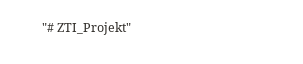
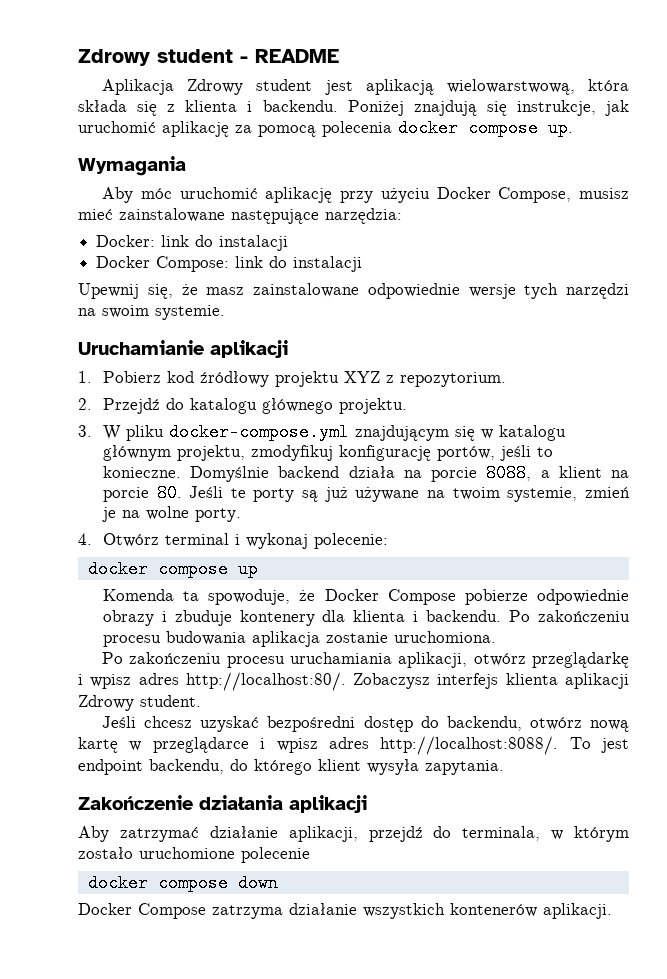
[42,22,132,35] "# ZTI_Projekt" -> [78,49,339,66] [102,79,629,95] [78,100,630,116] [78,119,573,137] [78,156,186,176] [102,187,629,203] [78,208,402,224] [96,235,289,251] [96,256,363,272] [78,283,629,299] [78,305,225,320] [78,340,288,358] [78,371,506,387] [78,398,407,414] [78,423,566,441] [102,445,553,461] [102,464,629,482] [102,484,630,502] [101,506,241,522] [78,533,388,549] [87,560,258,578] [102,589,629,605] [102,610,630,626] [102,631,496,647] [102,652,629,668] [78,672,629,691] [78,695,201,711] [102,716,629,732] [78,736,629,755] [78,759,504,775] [78,795,367,813] [78,826,629,842] [78,847,310,863] [87,874,278,892] [78,903,612,919] Zdrowy student - README // Aplikacja Zdrowy student jest aplikacją wielowarstwową, która składa się z klienta i backendu. Poniżej znajdują się instrukcje, jak uruchomić aplikację za pomocą polecenia docker compose up. // Wymagania // Aby móc uruchomić aplikację przy użyciu Docker Compose, musisz mieć zainstalowane następujące narzędzia: // Docker: link do instalacji // Docker Compose: link do instalacji // Upewnij się, że masz zainstalowane odpowiednie wersje tych narzędzi na swoim systemie. // Uruchamianie aplikacji // 1. Pobierz kod źródłowy projektu XYZ z repozytorium. // 2. Przejdź do katalogu głównego projektu. // 3. W pliku docker-compose.yml znajdującym się w katalogu głównym projektu, zmodyfikuj konfigurację portów, jeśli to konieczne. Domyślnie backend działa na porcie 8088, a klient na porcie 80. Jeśli te porty są już używane na twoim systemie, zmień je na wolne porty. // 4. Otwórz terminal i wykonaj polecenie: // docker compose up // Komenda ta spowoduje, że Docker Compose pobierze odpowiednie obrazy i zbuduje kontenery dla klienta i backendu. Po zakończeniu procesu budowania aplikacja zostanie uruchomiona. // Po zakończeniu procesu uruchamiania aplikacji, otwórz przeglądarkę i wpisz adres http://localhost:80/. Zobaczysz interfejs klienta aplikacji Zdrowy student. // Jeśli chcesz uzyskać bezpośredni dostęp do backendu, otwórz nową kartę w przeglądarce i wpisz adres http://localhost:8088/. To jest endpoint backendu, do którego klient wysyła zapytania. // Zakończenie działania aplikacji // Aby zatrzymać działanie aplikacji, przejdź do terminala, w którym zostało uruchomione polecenie // docker compose down // Docker Compose zatrzyma działanie wszystkich kontenerów aplikacji.

